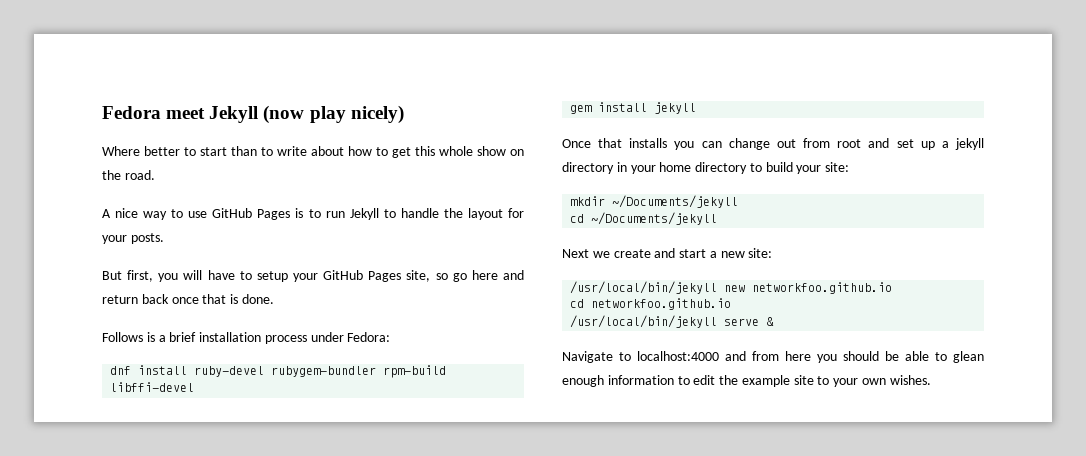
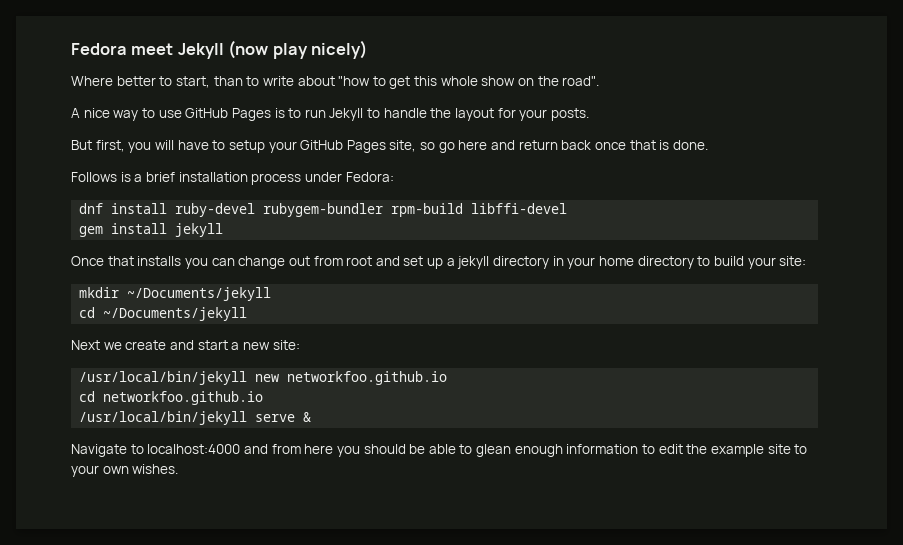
[200,147,227,156] start -> [175,76,210,88] start,
[348,146,372,156] how -> [338,76,371,86] "how
[124,170,155,180] road. -> [562,76,600,86] road".

